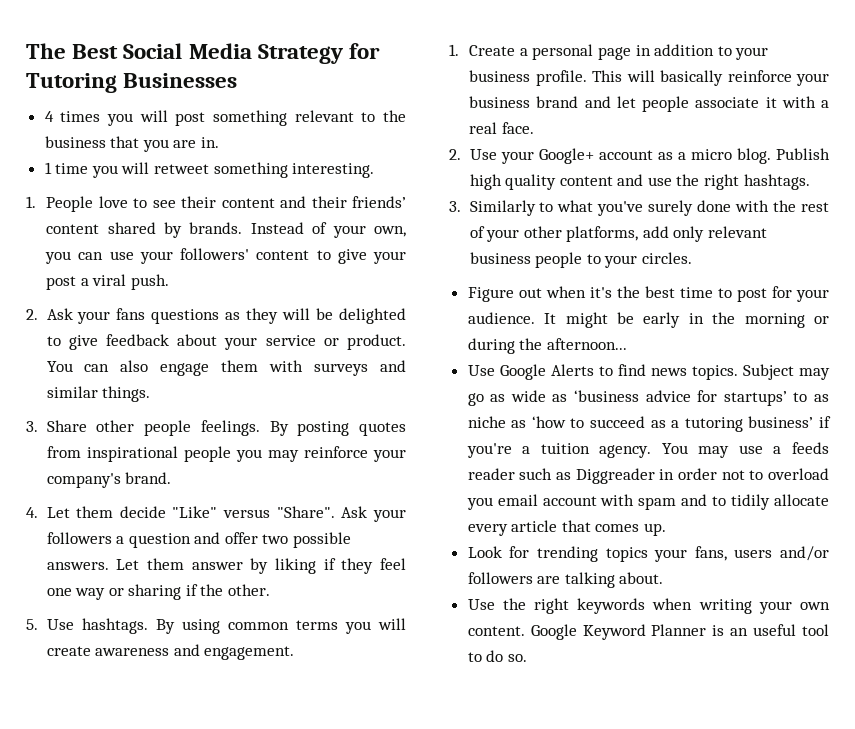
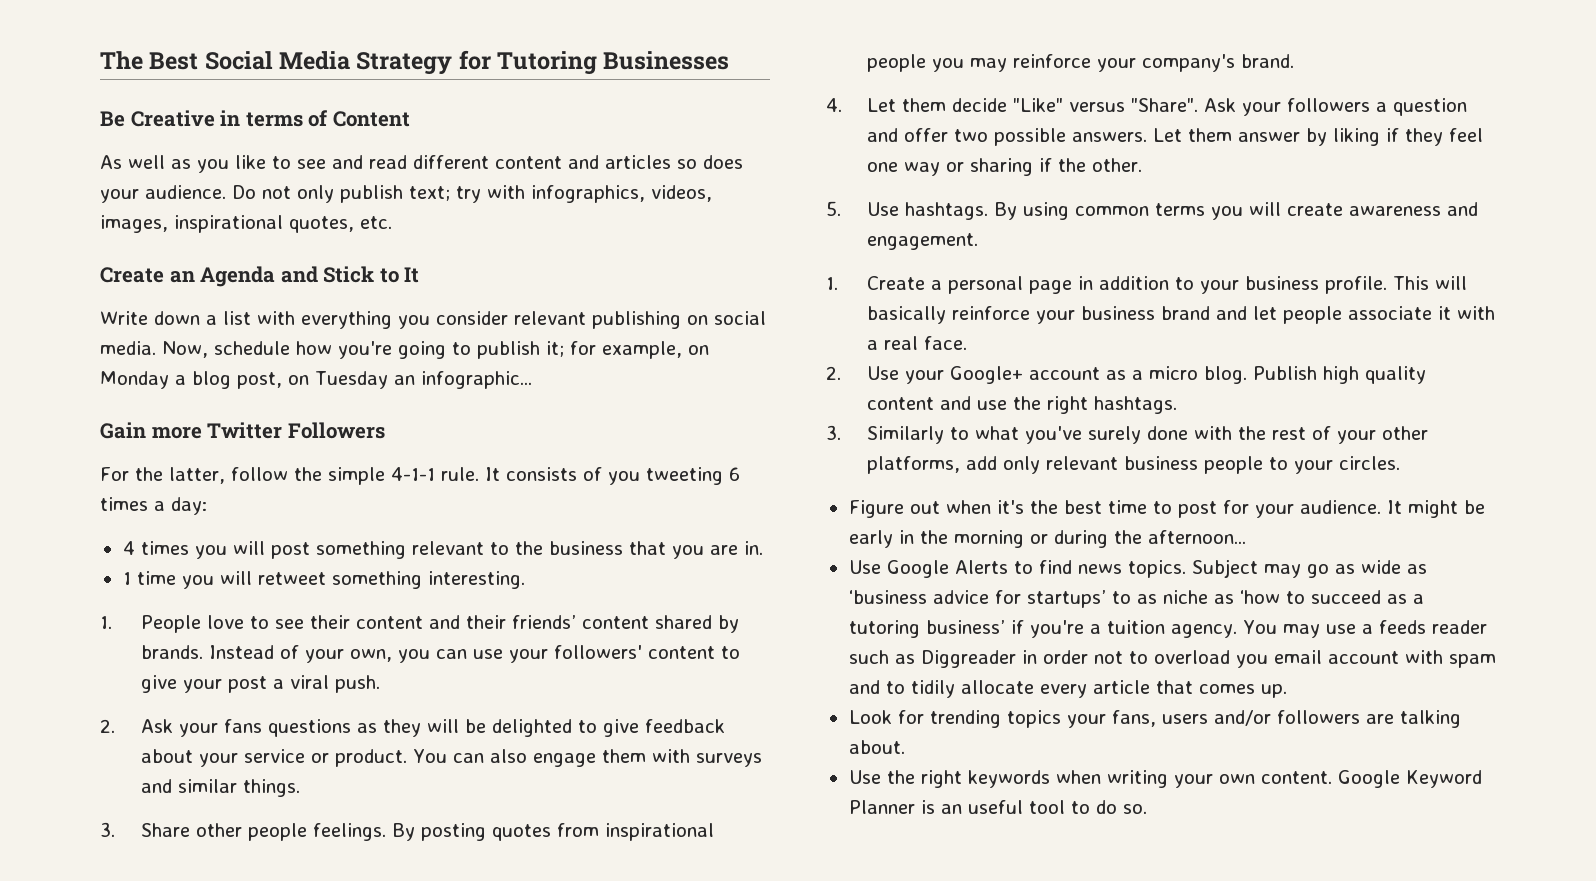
(238, 80) none -> [100,110,410,127] [100,155,743,173] [100,185,712,203] [100,215,392,233] [100,266,420,287] [100,311,766,329] [100,341,709,359] [100,371,532,389] [100,422,385,439] [100,467,740,485] [100,497,207,515] // Be Creative in terms of Content // As well as you like to see and read different content and articles so does your audience. Do not only publish text; try with infographics, videos, images, inspirational quotes, etc. // Create an Agenda and Stick to It // Write down a list with everything you consider relevant publishing on social media. Now, schedule how you're going to publish it; for example, on Monday a blog post, on Tuesday an infographic... // Gain more Twitter Followers // For the latter, follow the simple 4-1-1 rule. It consists of you tweeting 6 times a day:

